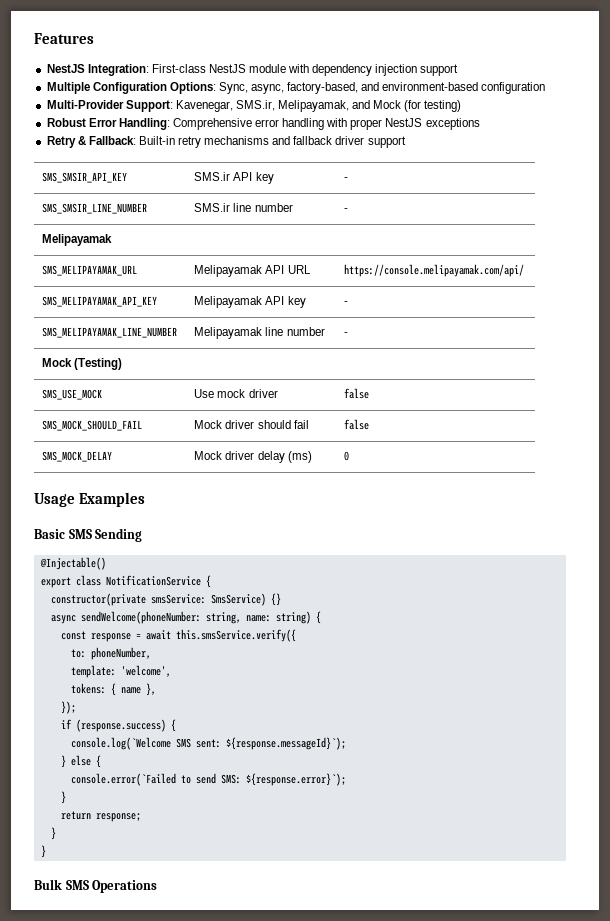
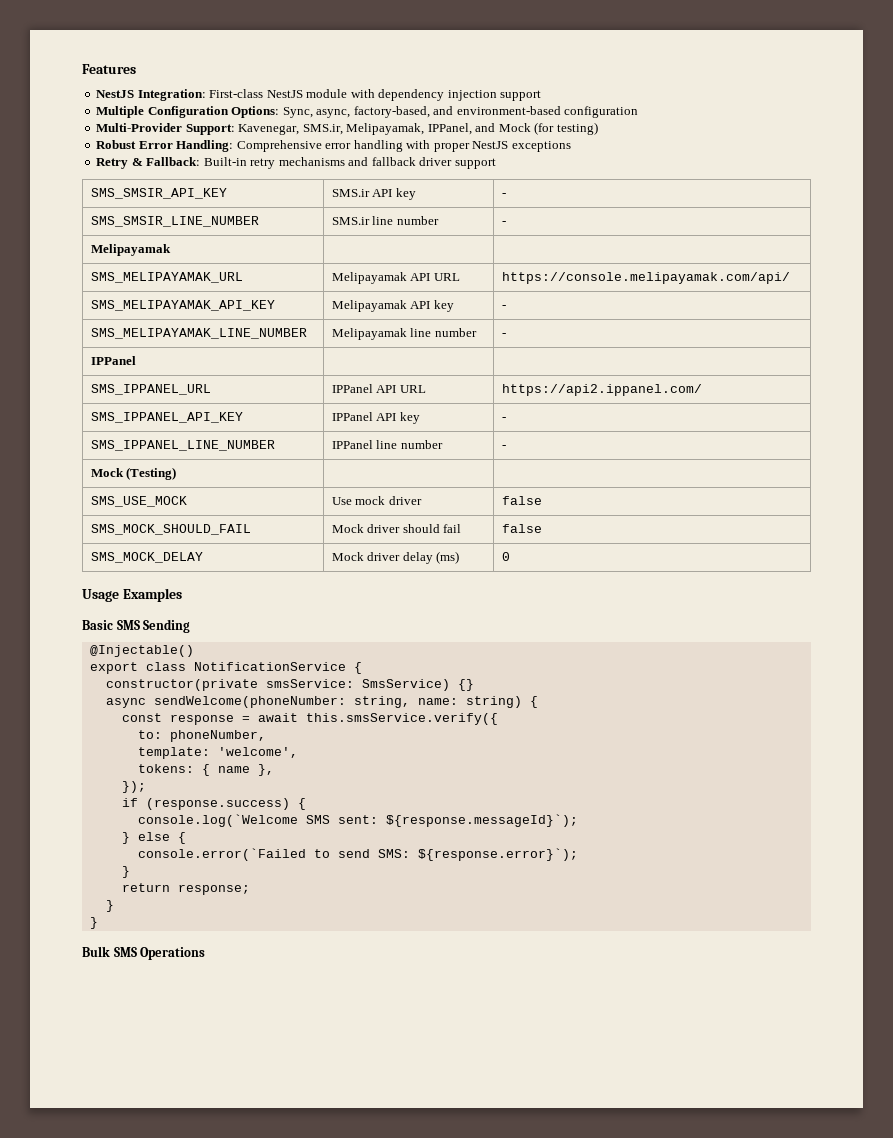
(350, 106) none -> [427,123,472,135] IPPanel,
(349, 334) none -> [90,356,136,365] [90,384,211,395] [331,384,426,393] [501,384,702,396] [90,412,243,423] [331,412,420,424] [501,417,506,421] [90,440,275,451] [331,440,443,449] [501,445,506,449] // IPPanel | | // SMS_IPPANEL_URL | IPPanel API URL | https://api2.ippanel.com/ // SMS_IPPANEL_API_KEY | IPPanel API key | - // SMS_IPPANEL_LINE_NUMBER | IPPanel line number | -

